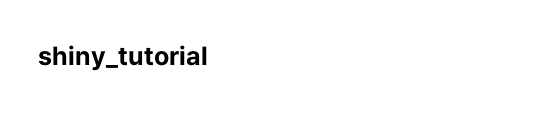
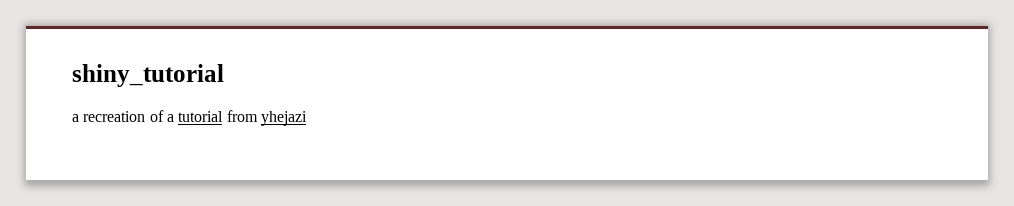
(208, 58) none -> [72,110,307,126] // a recreation of a tutorial from yhejazi

